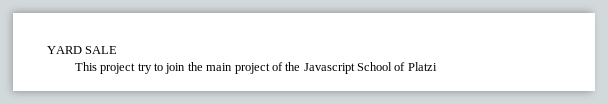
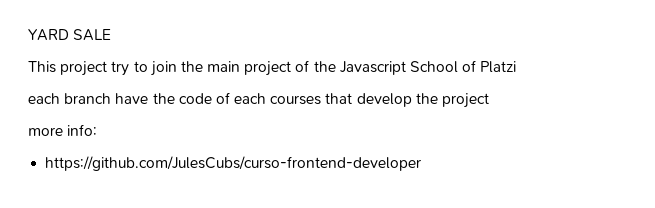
(437, 66) none -> [28,92,490,108] [28,124,98,136] [45,156,422,171] // each branch have the code of each courses that develop the project // more info: // https://github.com/JulesCubs/curso-frontend-developer

